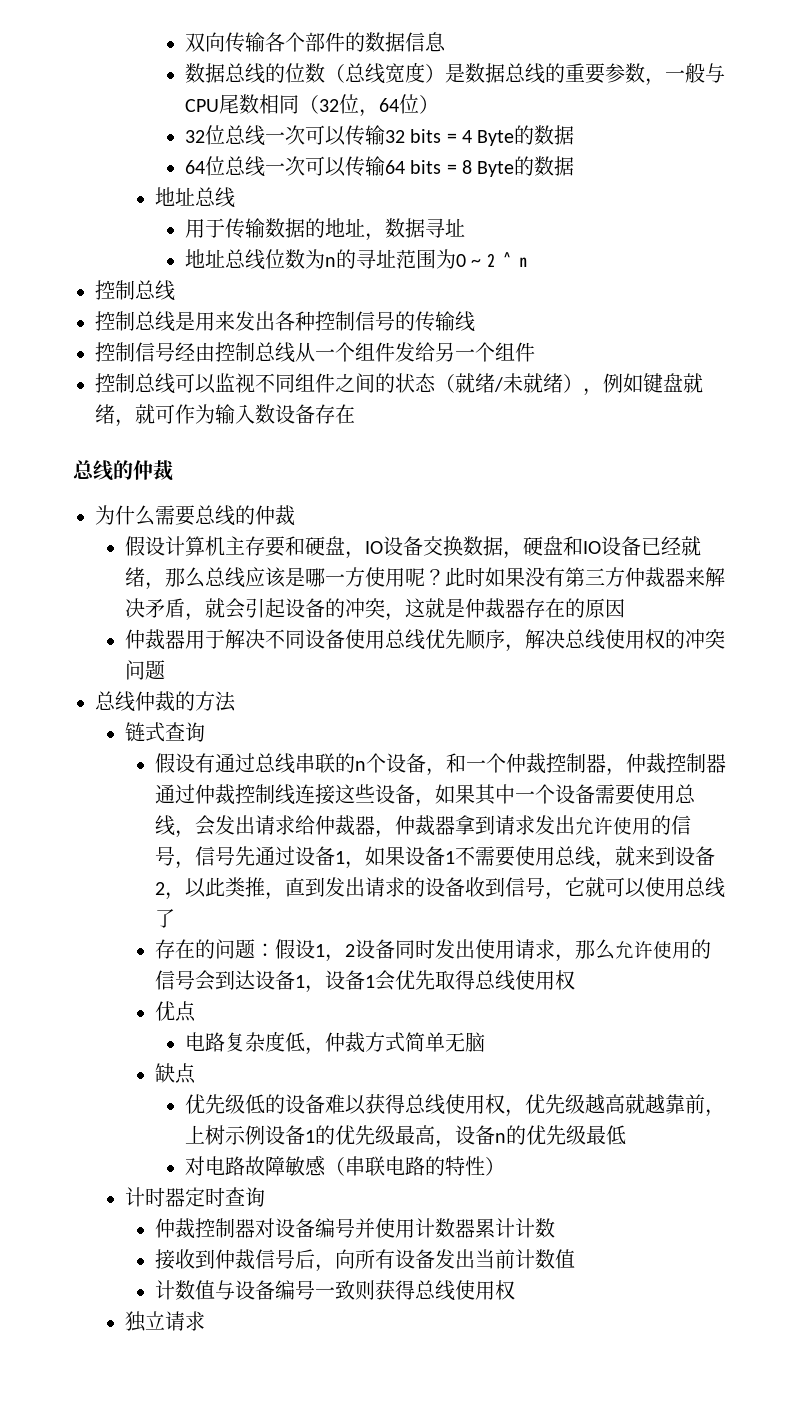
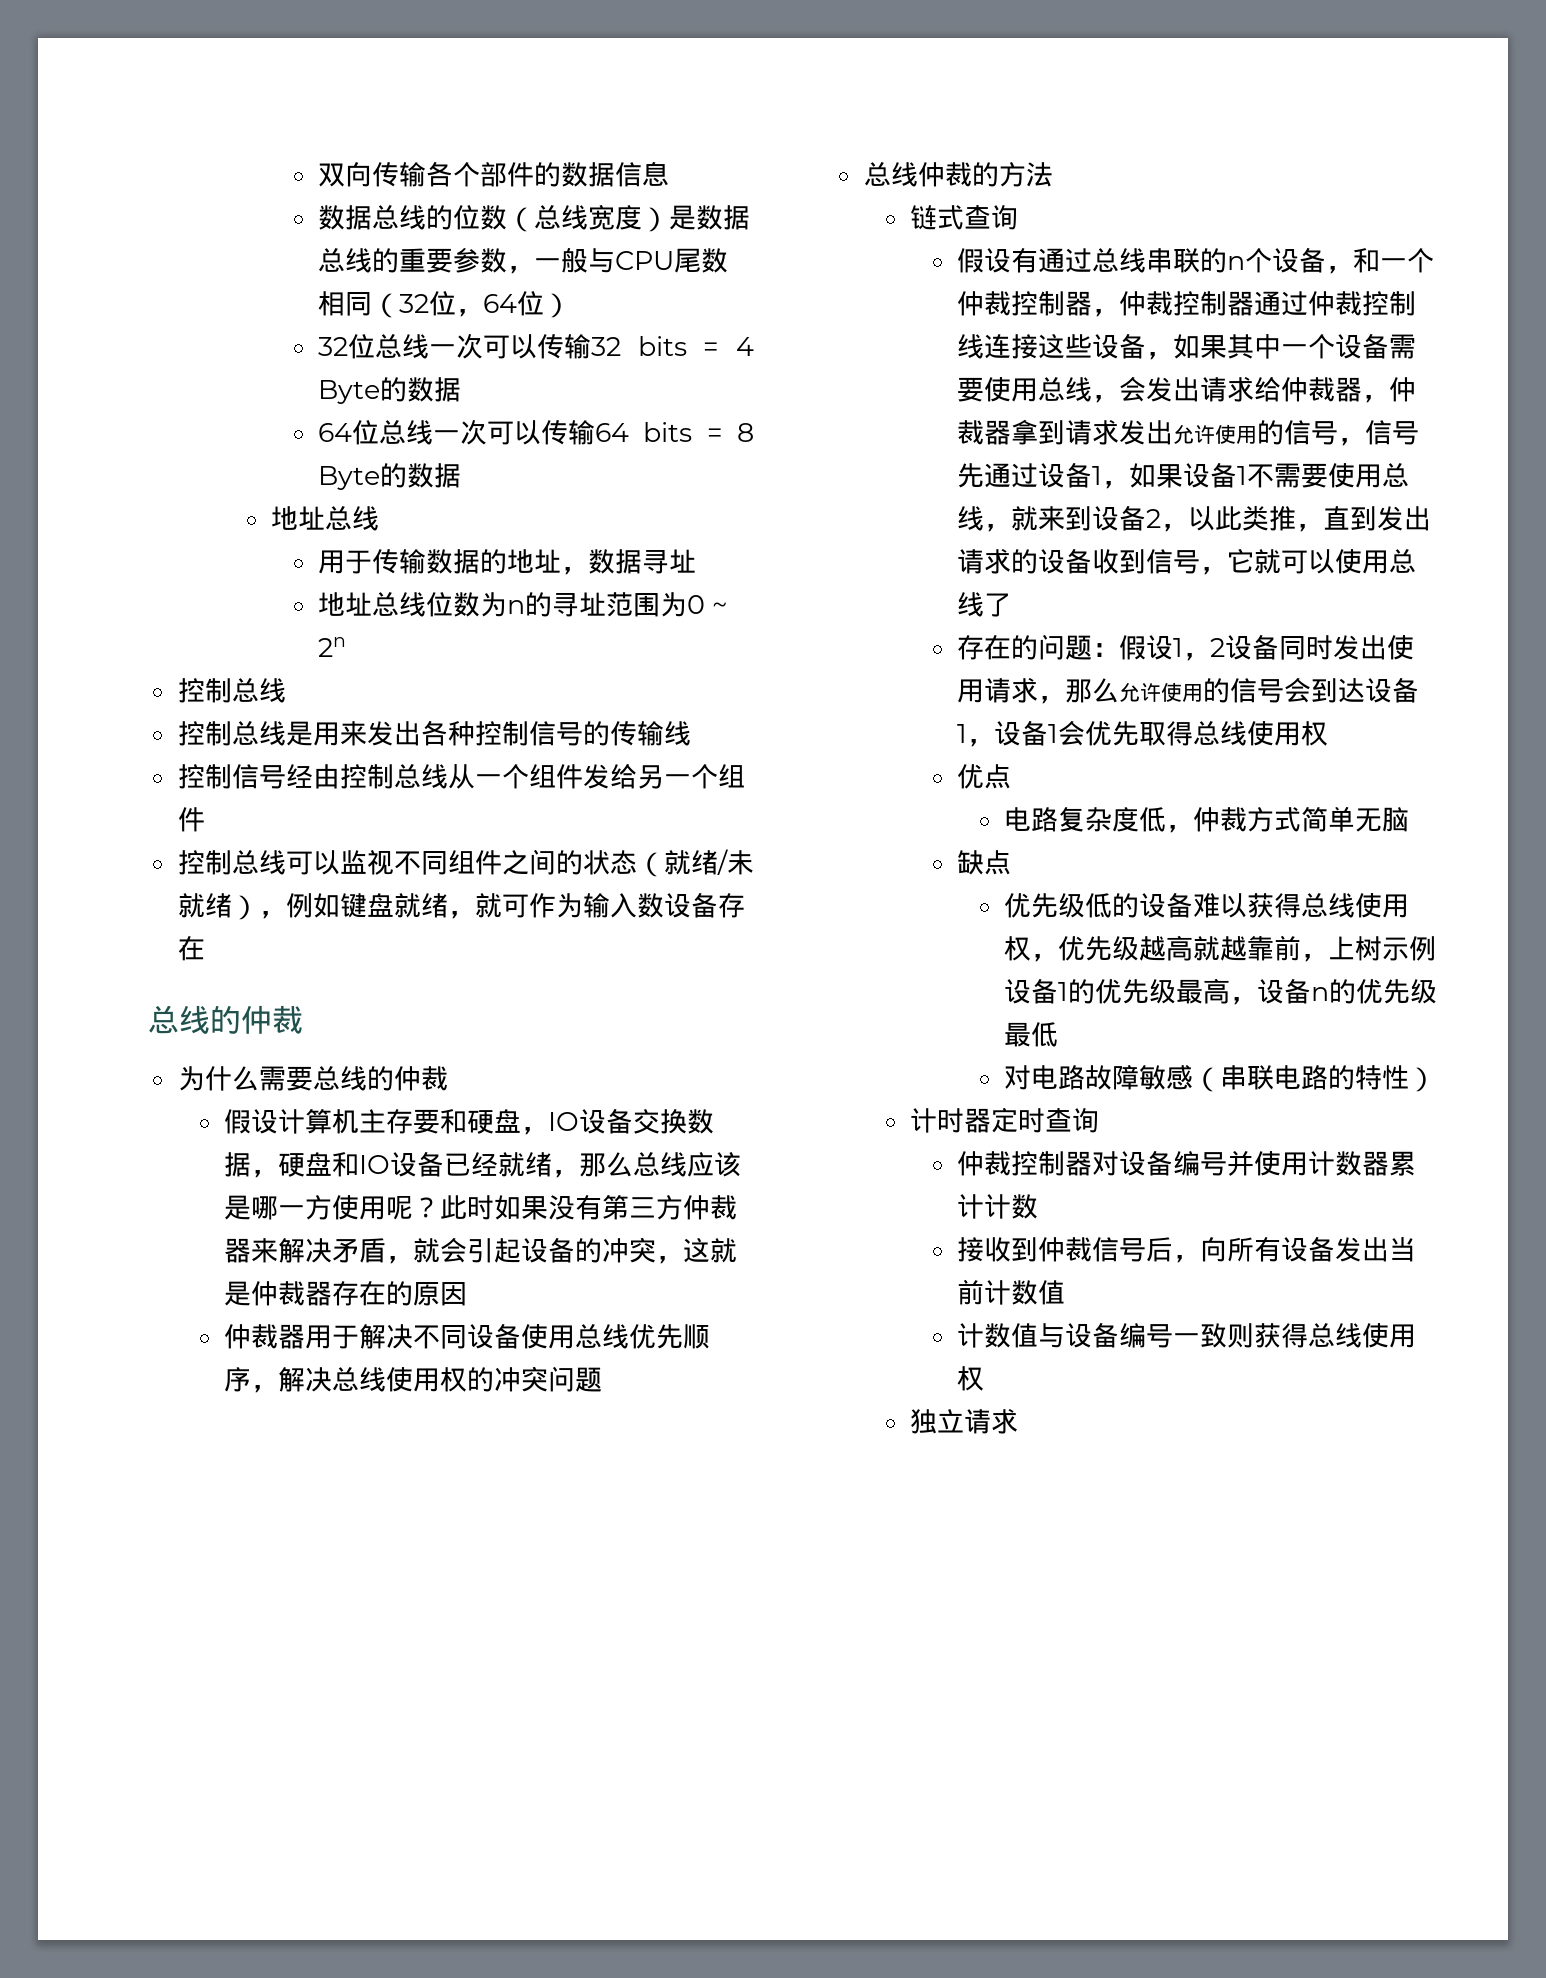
[486,252,527,267] 2 ^ n -> [318,637,347,657] 2n

